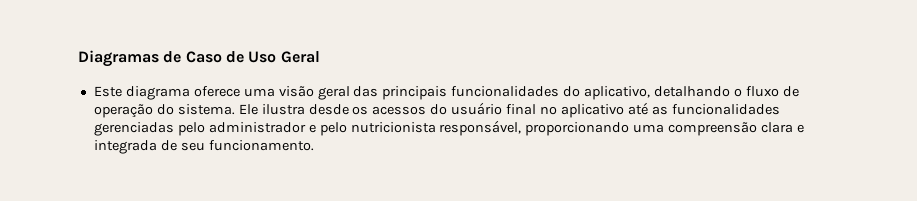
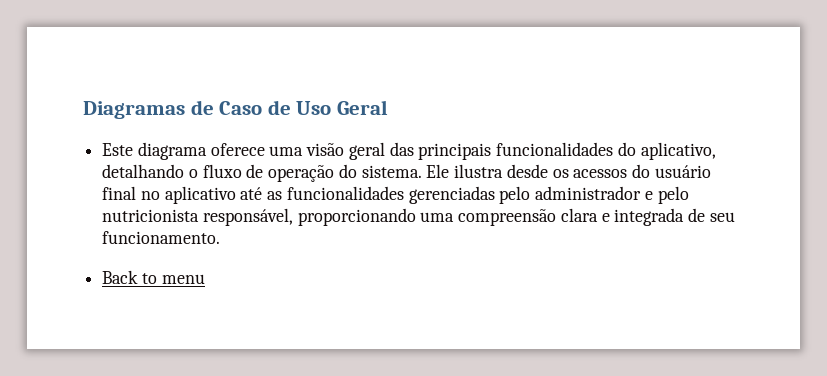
(314, 145) none -> [102,270,205,284] // Back to menu

